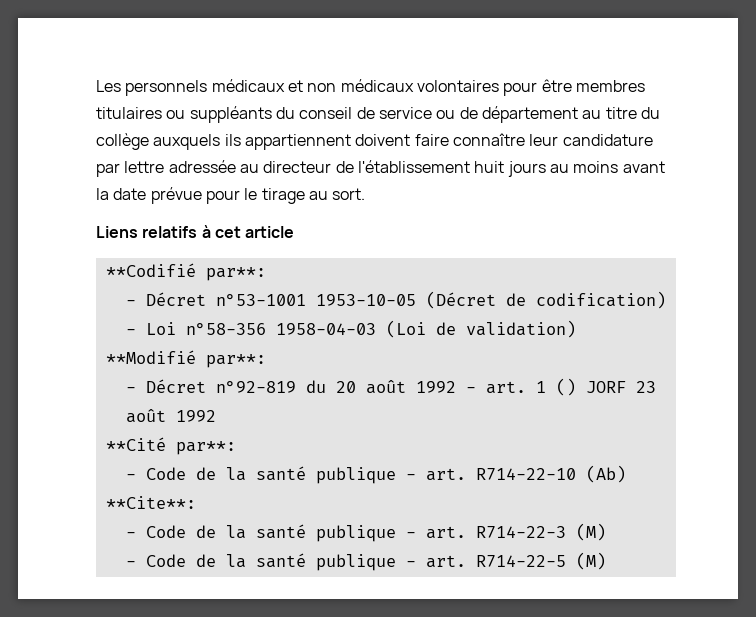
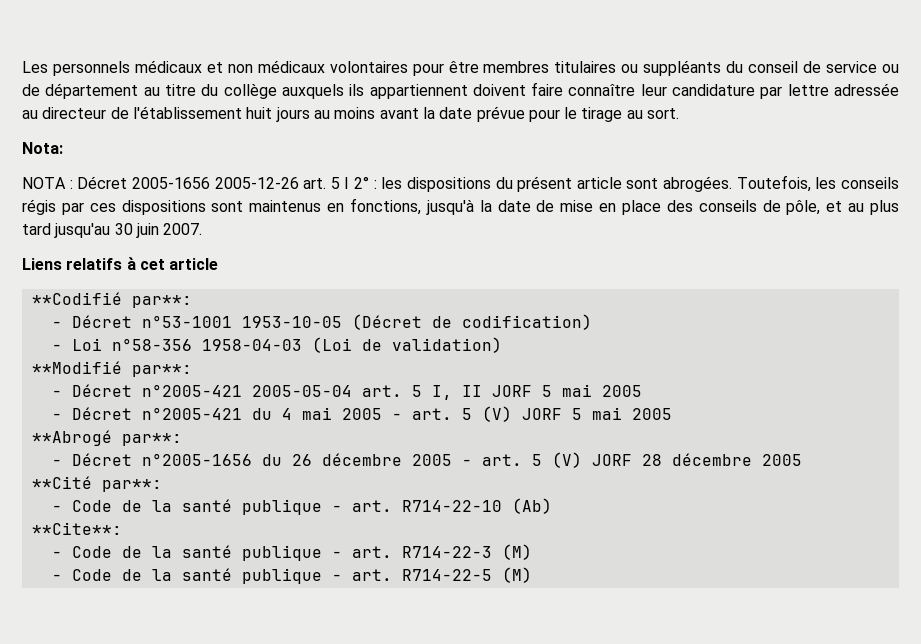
(366, 194) none -> [22,142,63,154] [22,175,900,192] [22,198,900,215] [22,223,203,238] // Nota: // NOTA : Décret 2005-1656 2005-12-26 art. 5 I 2° : les dispositions du présent article sont abrogées. Toutefois, les conseils régis par ces dispositions sont maintenus en fonctions, jusqu'à la date de mise en place des conseils de pôle, et au plus tard jusqu'au 30 juin 2007.
[215,378,656,396] [125,409,216,423] n°92-819 du 20 août 1992 - art. 1 () JORF 23 août 1992 -> [141,384,642,400] [51,406,672,422] [31,430,182,446] [51,452,802,468] n°2005-421 2005-05-04 art. 5 I, II JORF 5 mai 2005 // - Décret n°2005-421 du 4 mai 2005 - art. 5 (V) JORF 5 mai 2005 // **Abrogé par**: // - Décret n°2005-1656 du 26 décembre 2005 - art. 5 (V) JORF 28 décembre 2005

